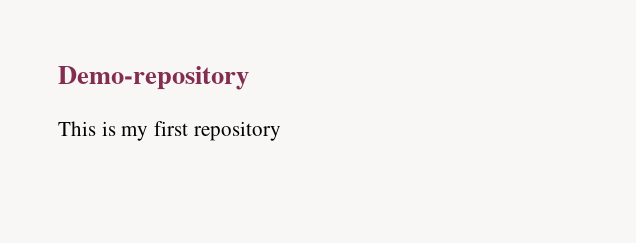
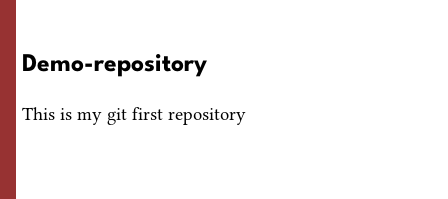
(149, 133) none -> [107,108,127,125] git

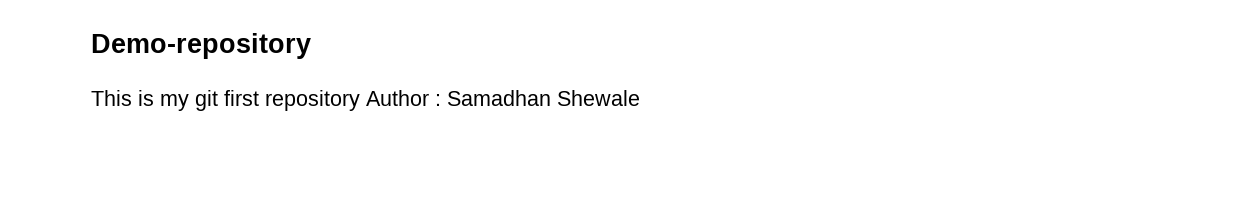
(246, 116) none -> [366,90,640,106] Author : Samadhan Shewale

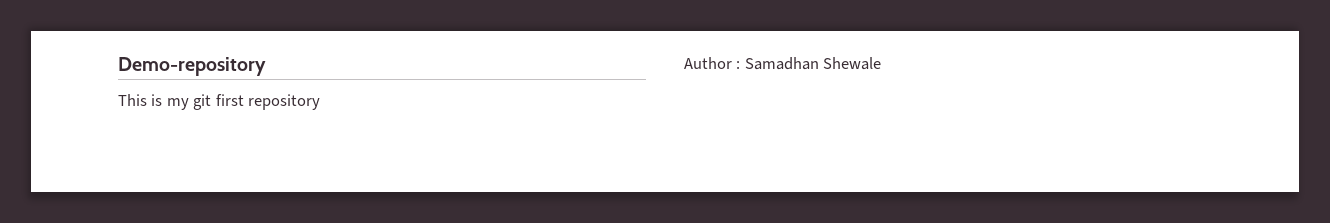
(360, 100) none -> (321, 102) //

